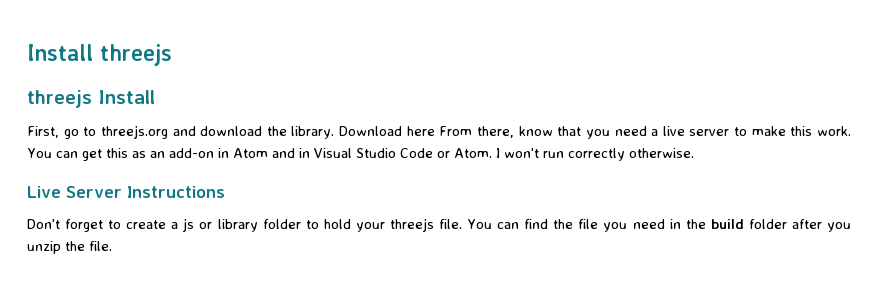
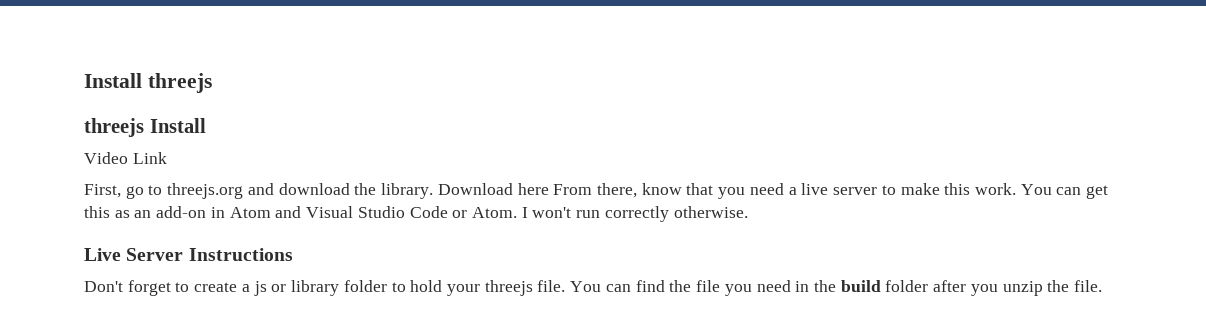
(155, 97) none -> [84,152,167,164] // Video Link
[298,148,310,158] in -> (302, 212) none

